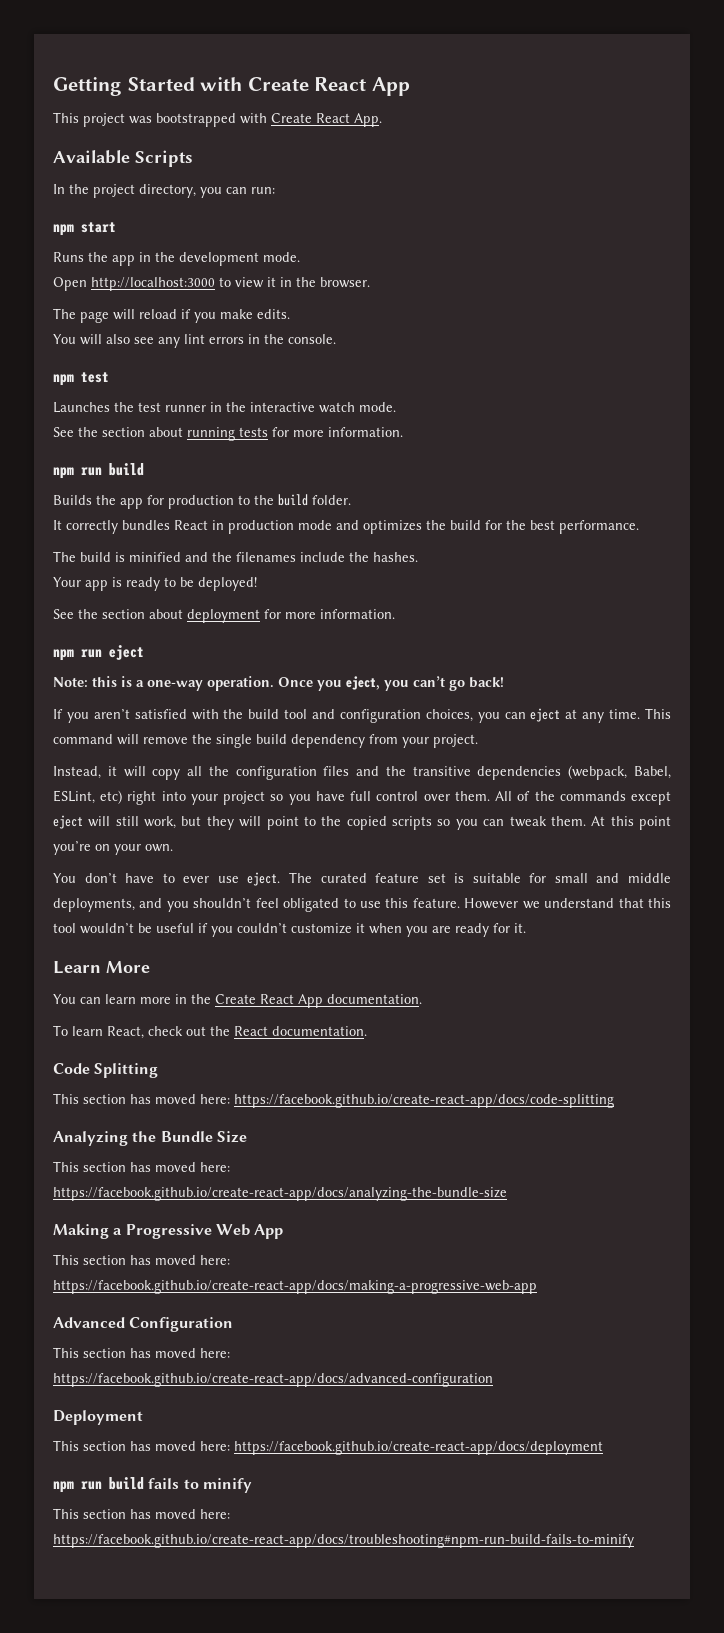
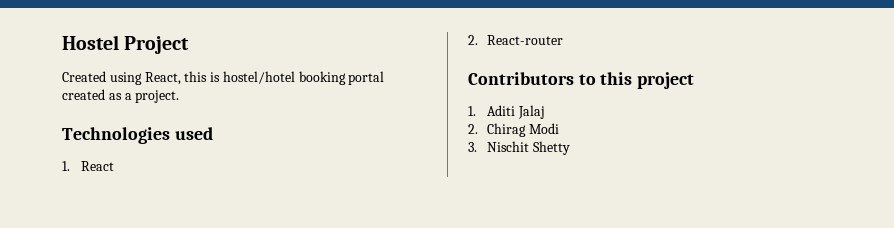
[53,77,410,96] [53,112,382,127] [53,150,193,167] [53,184,275,198] [53,222,116,236] [53,252,300,266] [53,277,370,291] [53,308,290,323] [53,334,336,348] [53,372,109,386] [53,402,396,413] [53,427,403,441] [53,463,144,479] [53,494,351,509] [53,520,639,534] [53,551,418,562] [53,577,257,591] [53,609,395,623] [53,645,144,661] [53,676,504,691] [53,708,671,723] [53,734,478,748] [53,765,671,780] [53,790,672,805] [53,815,671,830] [53,841,173,855] [53,872,671,886] [53,898,672,912] [53,923,526,937] [53,961,150,974] [53,994,422,1008] [53,1025,367,1039] [53,1063,159,1078] [53,1093,614,1108] [53,1131,247,1146] [53,1161,230,1172] [53,1187,507,1201] [53,1224,284,1239] [53,1254,230,1265] [53,1280,537,1294] [53,1317,234,1332] [53,1347,230,1358] [53,1373,493,1387] [53,1410,143,1425] [53,1440,603,1455] [53,1477,252,1493] [53,1508,230,1519] [53,1534,634,1548] Getting Started with Create React App // This project was bootstrapped with Create React App. // Available Scripts // In the project directory, you can run: // npm start // Runs the app in the development mode. // Open http://localhost:3000 to view it in the browser. // The page will reload if you make edits. // You will also see any lint errors in the console. // npm test // Launches the test runner in the interactive watch mode. // See the section about running tests for more information. // npm run build // Builds the app for production to the build folder. // It correctly bundles React in production mode and optimizes the build for the best performance. // The build is minified and the filenames include the hashes. // Your app is ready to be deployed! // See the section about deployment for more information. // npm run eject // Note: this is a one-way operation. Once you eject, you can’t go back! // If you aren’t satisfied with the build tool and configuration choices, you can eject at any time. This command will remove the single build dependency from your project. // Instead, it will copy all the configuration files and the transitive dependencies (webpack, Babel, ESLint, etc) right into your project so you have full control over them. All of the commands except eject will still work, but they will point to the copied scripts so you can tweak them. At this point you’re on your own. // You don’t have to ever use eject. The curated feature set is suitable for small and middle deployments, and you shouldn’t feel obligated to use this feature. However we understand that this tool wouldn’t be useful if you couldn’t customize it when you are ready for it. // Learn More // You can learn more in the Create React App documentation. // To learn React, check out the React documentation. // Code Splitting // This section has moved here: https://facebook.github.io/create-react-app/docs/code-splitting // Analyzing the Bundle Size // This section has moved here: https://facebook.github.io/create-react-app/docs/analyzing-the-bundle-size // Making a Progressive Web App // This section has moved here: https://facebook.github.io/create-react-app/docs/making-a-progressive-web-app // Advanced Configuration // This section has moved here: https://facebook.github.io/create-react-app/docs/advanced-configuration // Deployment // This section has moved here: https://facebook.github.io/create-react-app/docs/deployment // npm run build fails to minify // This section has moved here: https://facebook.github.io/create-react-app/docs/troubleshooting#npm-run-build-fails-to-minify -> [62,35,190,54] [62,71,385,85] [62,89,180,103] [62,127,213,144] [62,161,115,171] [468,35,564,45] [468,72,695,89] [468,105,546,119] [468,123,560,137] [468,141,571,155] Hostel Project // Created using React, this is hostel/hotel booking portal created as a project. // Technologies used // 1. React // 2. React-router // Contributors to this project // 1. Aditi Jalaj // 2. Chirag Modi // 3. Nischit Shetty

